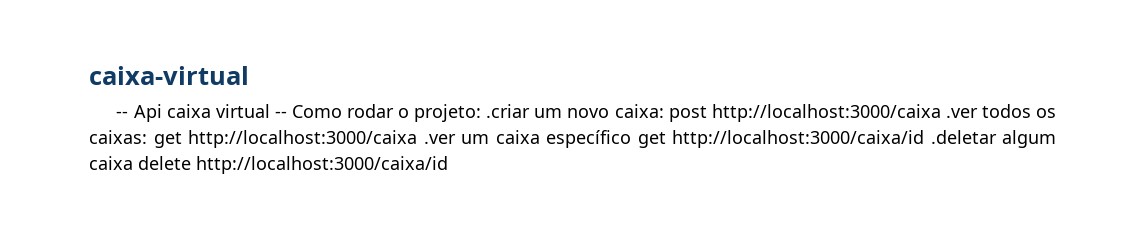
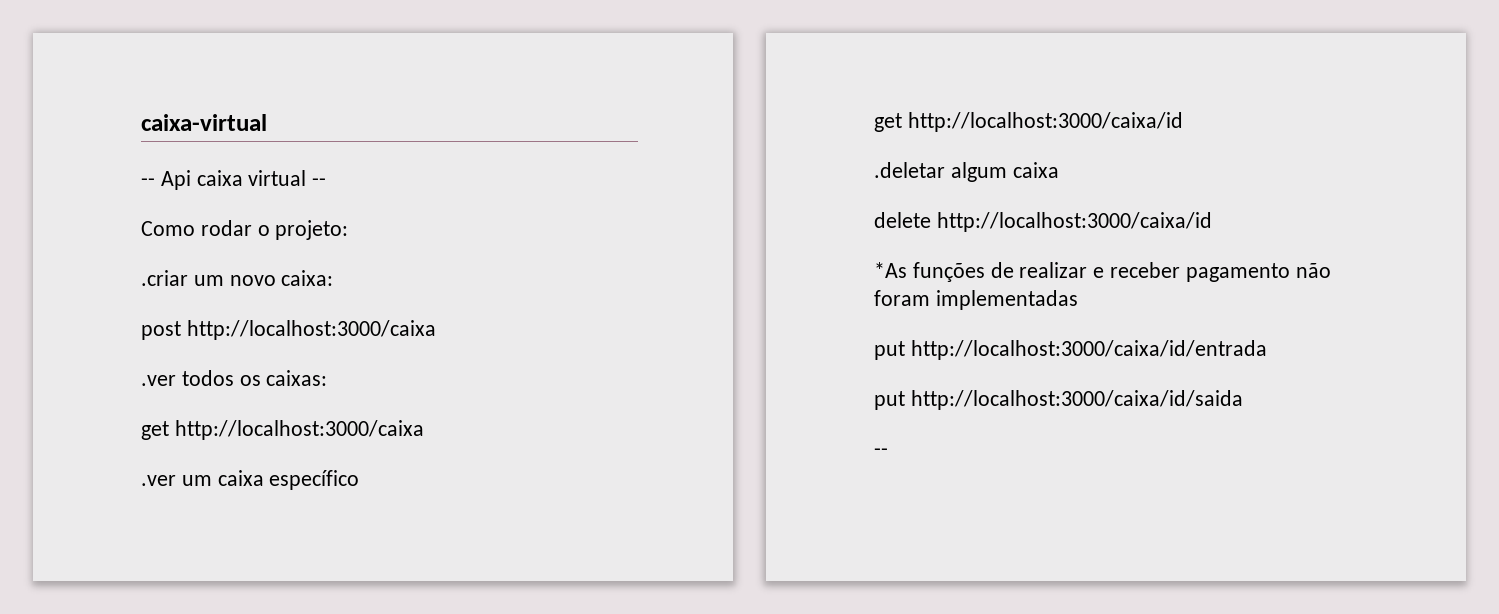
(287, 114) none -> (327, 182) //
(482, 113) none -> (349, 230) //
(664, 111) none -> (334, 278) //
(941, 113) none -> (436, 330) //
(147, 137) none -> (328, 378) //
(417, 139) none -> (424, 430) //
(631, 139) none -> (360, 480) //
(924, 139) none -> (1183, 122) //
(133, 163) none -> (1059, 170) //
(448, 165) none -> [874,262,1331,282] [874,290,1078,310] [874,340,1267,360] [874,390,1243,410] [874,448,888,456] // *As funções de realizar e receber pagamento não foram implementadas // put http://localhost:3000/caixa/id/entrada // put http://localhost:3000/caixa/id/saida // --

